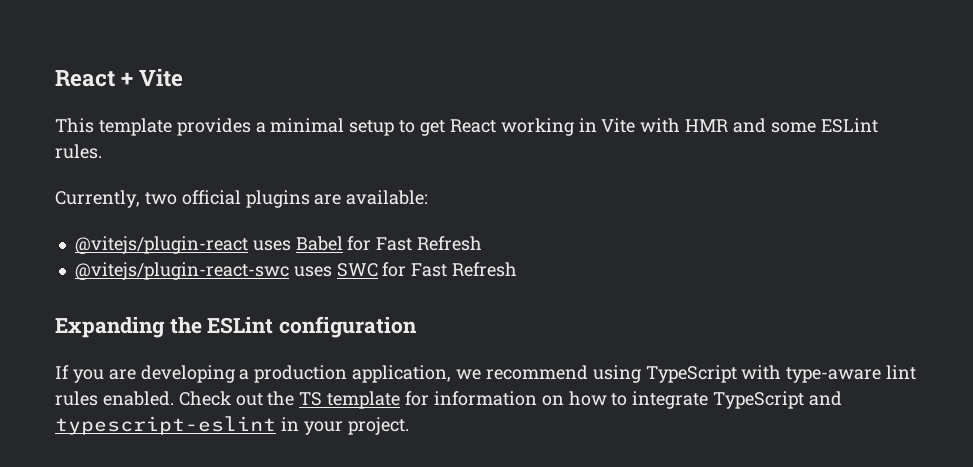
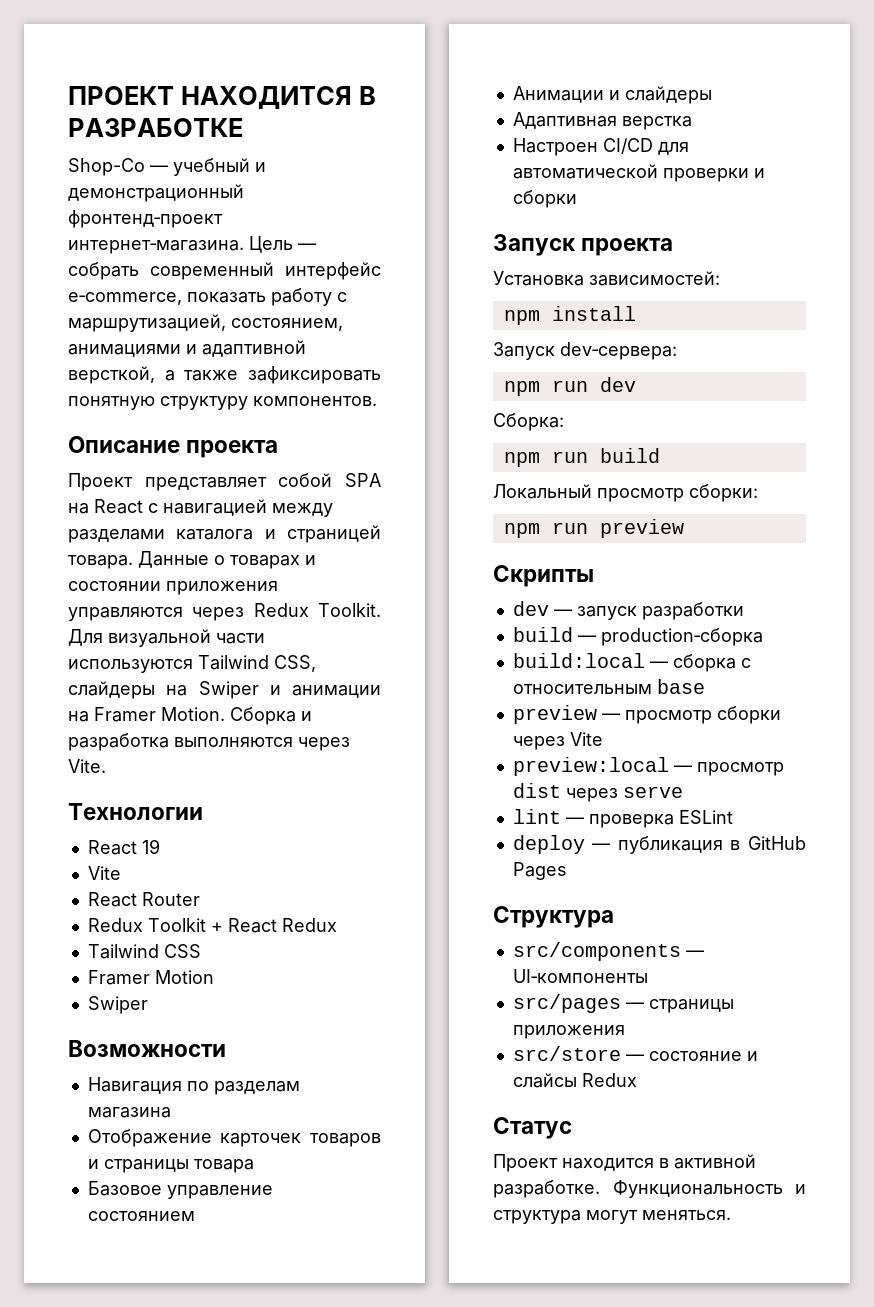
[55,68,184,87] [55,118,878,136] [55,144,102,159] [55,190,429,208] [74,236,483,254] [74,262,518,280] [55,316,418,338] [55,365,917,383] [55,391,843,409] [55,416,409,435] React + Vite // This template provides a minimal setup to get React working in Vite with HMR and some ESLint rules. // Currently, two official plugins are available: // @vitejs/plugin-react uses Babel for Fast Refresh // @vitejs/plugin-react-swc uses SWC for Fast Refresh // Expanding the ESLint configuration // If you are developing a production application, we recommend using TypeScript with type-aware lint rules enabled. Check out the TS template for information on how to integrate TypeScript and typescript-eslint in your project. -> [68,86,376,109] [68,118,243,137] [68,158,266,176] [68,184,244,202] [68,210,223,228] [68,236,316,254] [68,262,381,280] [68,288,347,306] [68,314,343,332] [68,340,306,357] [68,366,381,384] [68,396,377,410] [68,436,279,458] [68,473,382,491] [68,499,333,517] [68,525,381,543] [68,551,316,569] [68,581,278,595] [68,603,381,621] [68,629,265,647] [68,655,316,673] [68,681,381,699] [68,707,312,725] [68,733,350,751] [68,759,106,773] [68,803,203,820] [87,839,160,855] [87,866,121,880] [87,892,200,907] [87,918,337,933] [87,944,201,959] [87,970,214,985] [87,996,148,1014] [68,1040,226,1057] [87,1077,300,1095] [87,1107,171,1118] [87,1129,381,1147] [87,1159,254,1173] [87,1181,273,1199] [87,1211,195,1221] [512,86,712,104] [512,112,692,130] [512,138,689,156] [512,164,765,182] [512,190,577,208] [493,234,674,256] [493,271,720,286] [503,306,636,325] [493,342,677,360] [503,377,636,396] [493,413,564,431] [503,448,660,467] [493,484,758,502] [503,519,684,538] [493,565,594,587] [512,601,744,620] [512,627,763,646] [512,653,751,672] [512,679,705,694] [512,705,781,724] [512,732,603,750] [512,757,784,776] [512,783,683,802] [512,809,733,828] [512,835,806,854] [512,862,567,880] [493,906,614,928] [512,942,704,961] [512,969,648,983] [512,994,734,1013] [512,1025,625,1039] [512,1046,758,1061] [512,1073,637,1088] [493,1117,572,1139] [493,1154,756,1172] [493,1180,806,1198] [493,1210,731,1224] ПРОЕКТ НАХОДИТСЯ В РАЗРАБОТКЕ // Shop-Co — учебный и демонстрационный фронтенд‑проект интернет‑магазина. Цель — собрать современный интерфейс e‑commerce, показать работу с маршрутизацией, состоянием, анимациями и адаптивной версткой, а также зафиксировать понятную структуру компонентов. // Описание проекта // Проект представляет собой SPA на React с навигацией между разделами каталога и страницей товара. Данные о товарах и состоянии приложения управляются через Redux Toolkit. Для визуальной части используются Tailwind CSS, слайдеры на Swiper и анимации на Framer Motion. Сборка и разработка выполняются через Vite. // Технологии // React 19 // Vite // React Router // Redux Toolkit + React Redux // Tailwind CSS // Framer Motion // Swiper // Возможности // Навигация по разделам магазина // Отображение карточек товаров и страницы товара // Базовое управление состоянием // Анимации и слайдеры // Адаптивная верстка // Настроен CI/CD для автоматической проверки и сборки // Запуск проекта // Установка зависимостей: // npm install // Запуск dev‑сервера: // npm run dev // Сборка: // npm run build // Локальный просмотр сборки: // npm run preview // Скрипты // dev — запуск разработки // build — production‑сборка // build:local — сборка с относительным base // preview — просмотр сборки через Vite // preview:local — просмотр dist через serve // lint — проверка ESLint // deploy — публикация в GitHub Pages // Структура // src/components — UI‑компоненты // src/pages — страницы приложения // src/store — состояние и слайсы Redux // Статус // Проект находится в активной разработке. Функциональность и структура могут меняться.

